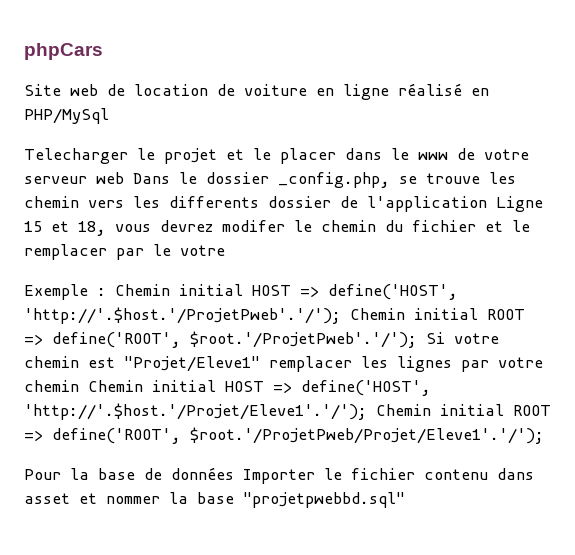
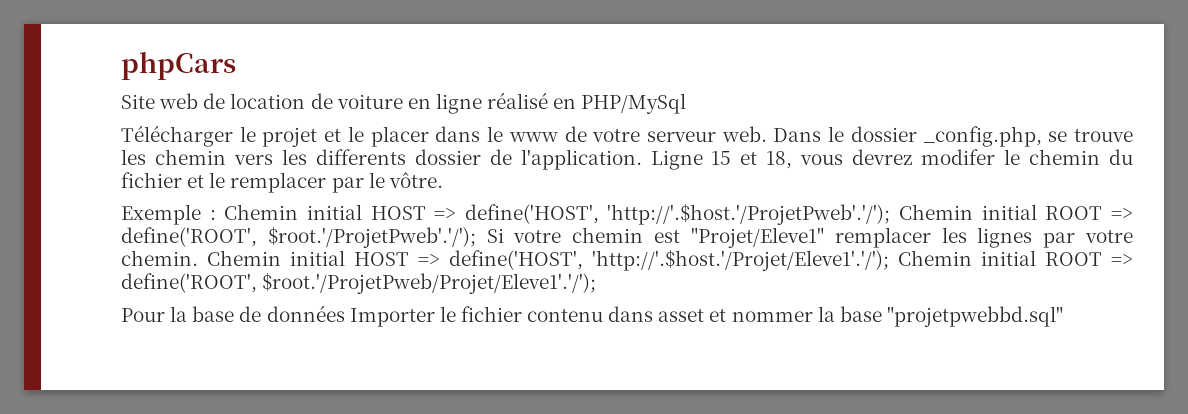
[24,148,128,164] Telecharger -> [121,125,233,147] Télécharger
[96,172,124,184] web -> [721,126,767,142] web.
[367,196,487,212] l'application -> [520,149,642,170] l'application.
[180,245,225,256] votre -> [388,172,443,188] vôtre.
[24,380,79,392] chemin -> [121,250,198,266] chemin.

